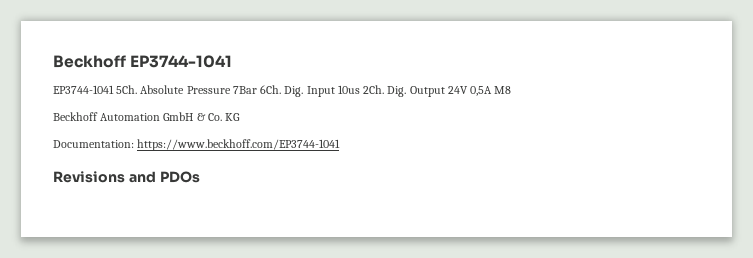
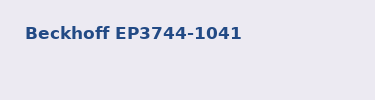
[53,85,512,97] [53,112,241,121] [53,139,341,151] [53,171,200,183] // EP3744-1041 5Ch. Absolute Pressure 7Bar 6Ch. Dig. Input 10us 2Ch. Dig. Output 24V 0,5A M8 // Beckhoff Automation GmbH & Co. KG // Documentation: https://www.beckhoff.com/EP3744-1041 // Revisions and PDOs -> (242, 33) none

